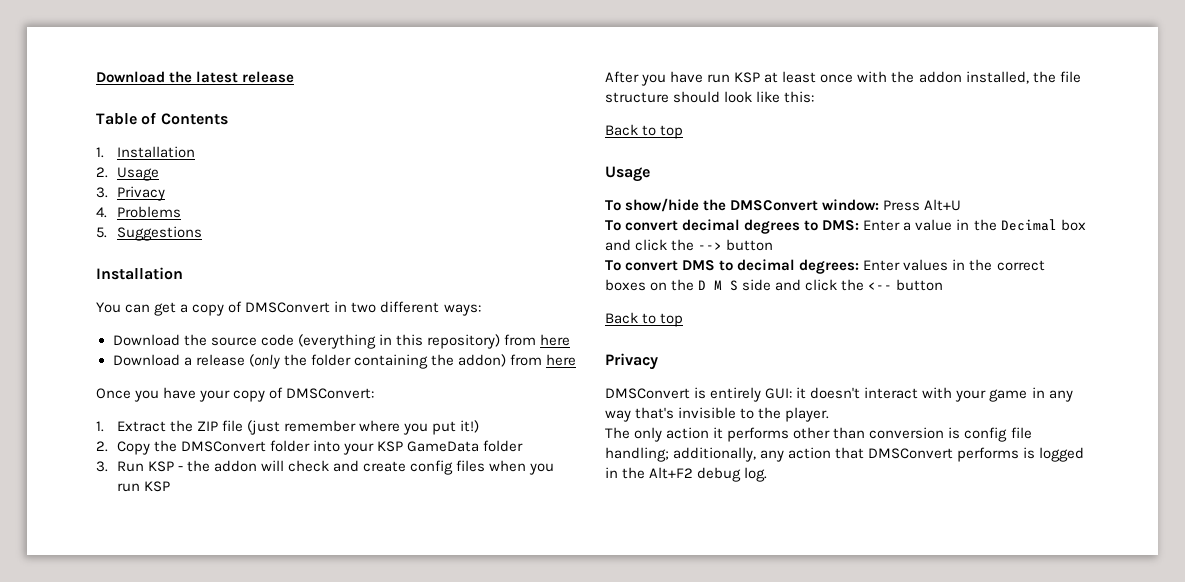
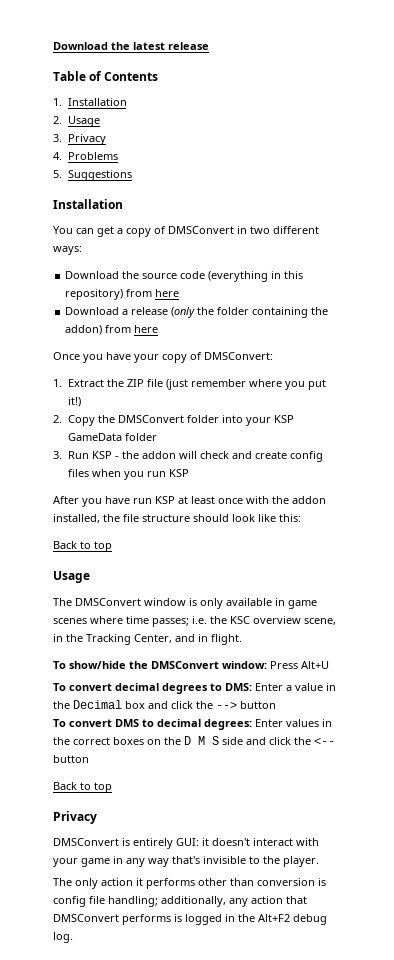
(650, 174) none -> [53,598,317,609] [53,616,336,627] [53,634,242,645] // The DMSConvert window is only available in game scenes where time passes; i.e. the KSC overview scene, in the Tracking Center, and in flight.

